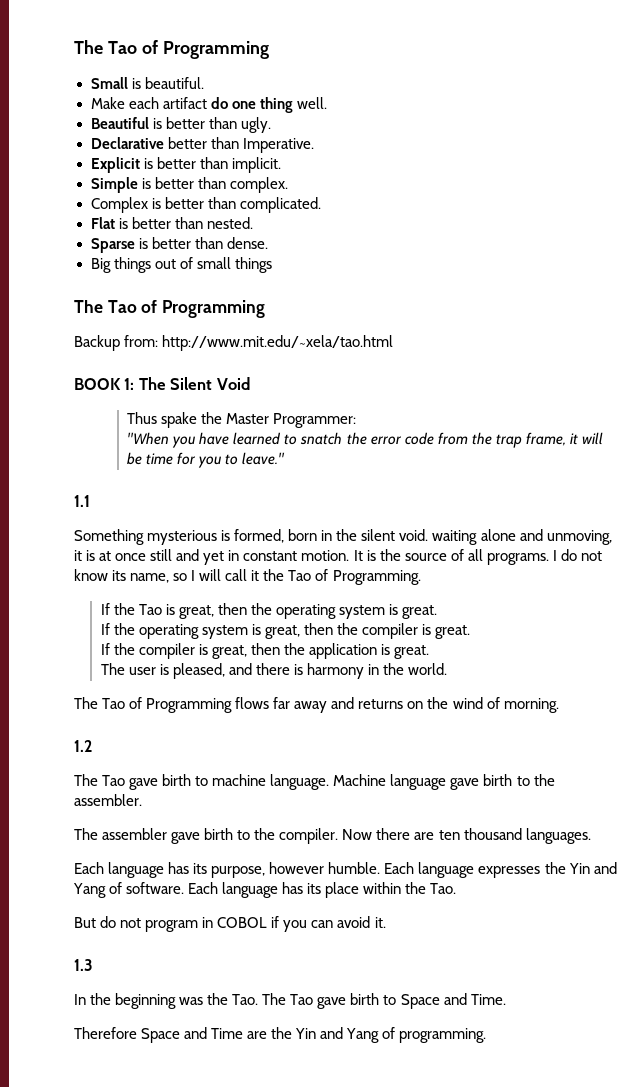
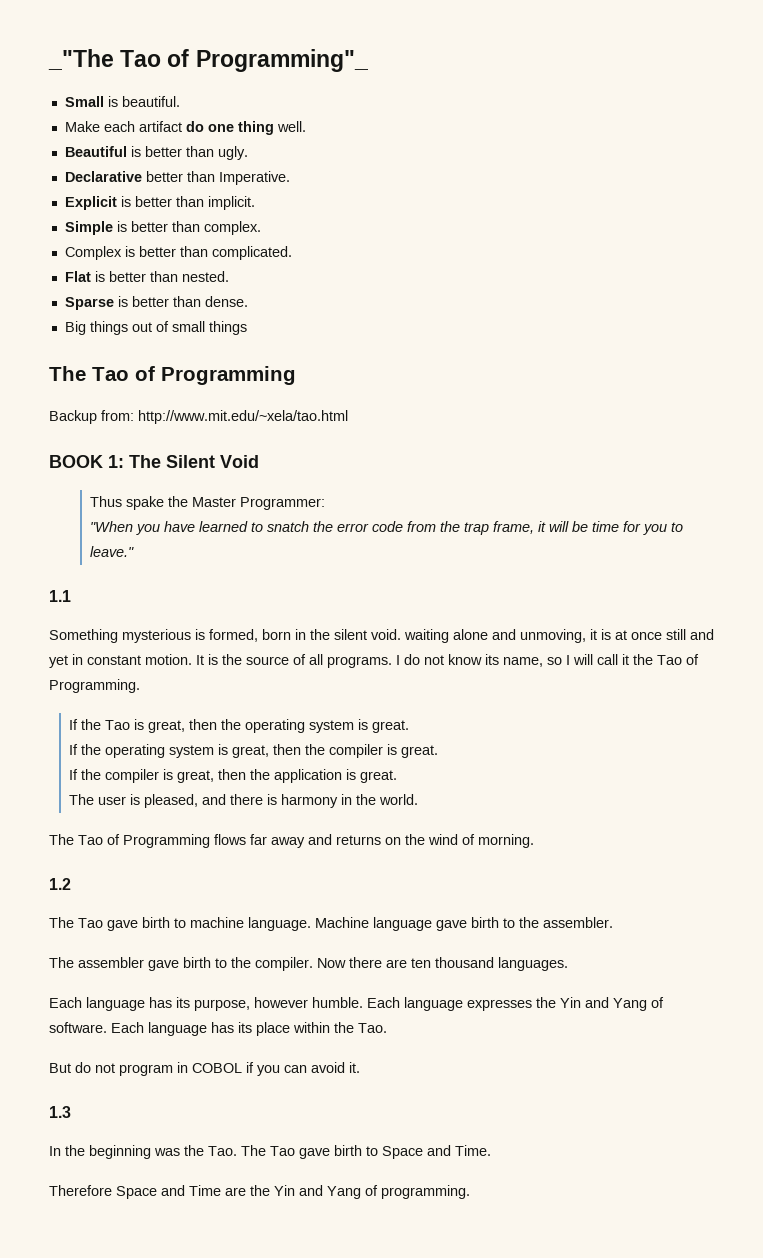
[74,40,269,59] The Tao of Programming -> [48,49,368,72] _"The Tao of Programming"_

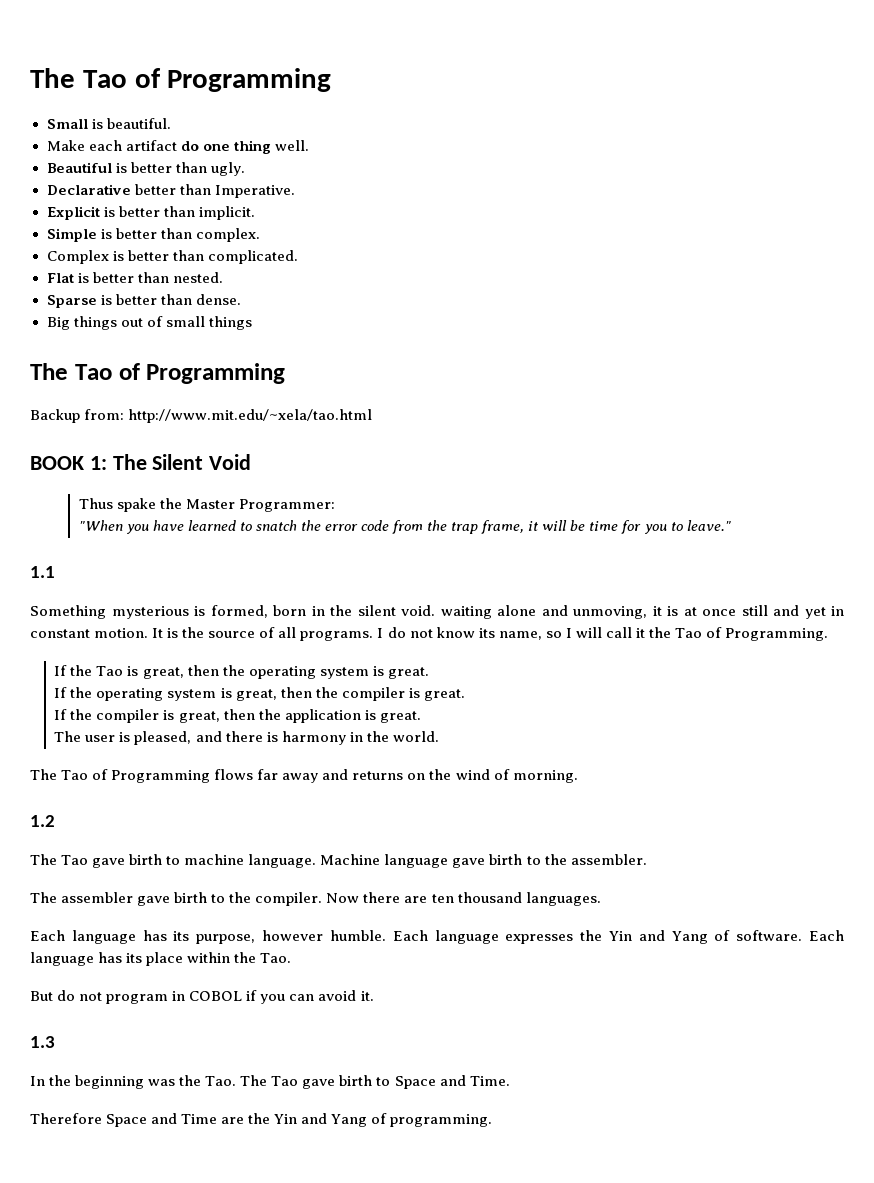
[48,49,368,72] _"The Tao of Programming"_ -> [30,68,332,92] The Tao of Programming

